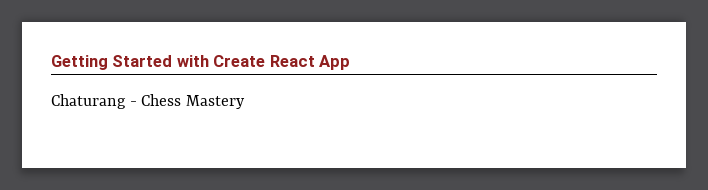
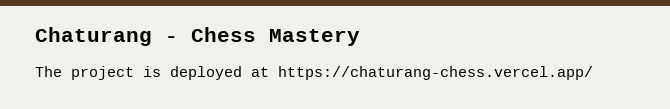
[51,55,351,70] [51,94,246,109] Getting Started with Create React App // Chaturang - Chess Mastery -> [35,27,360,46] [35,66,593,80] Chaturang - Chess Mastery // The project is deployed at https://chaturang-chess.vercel.app/

